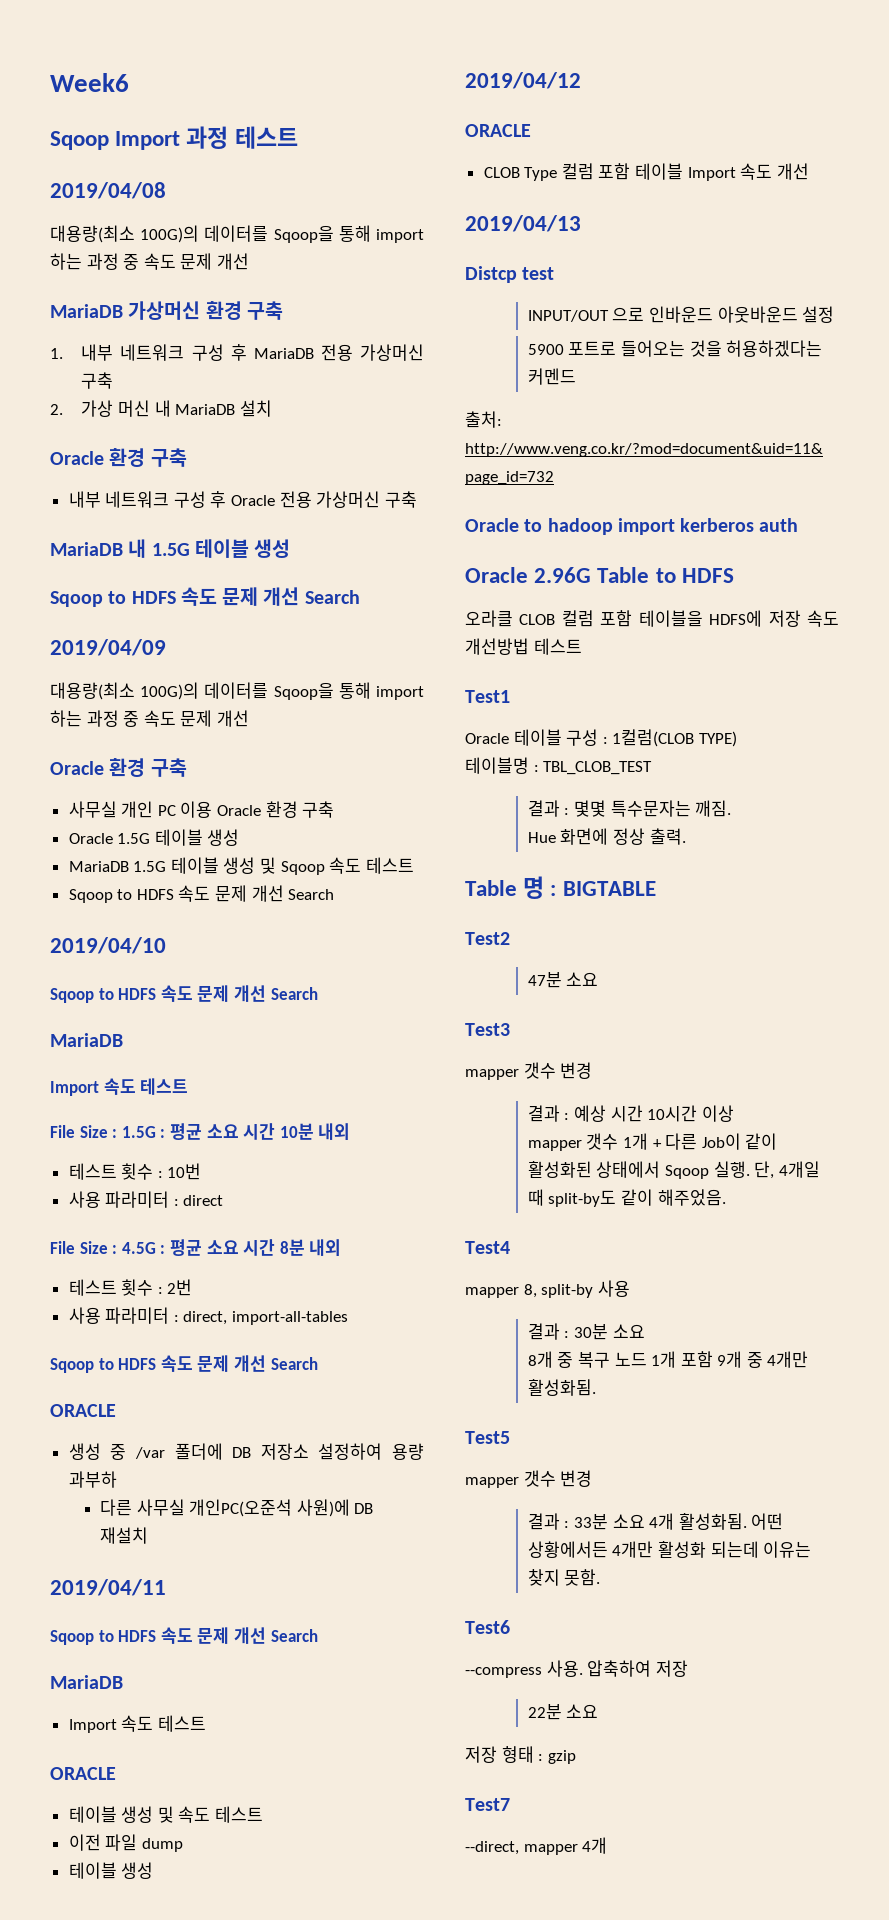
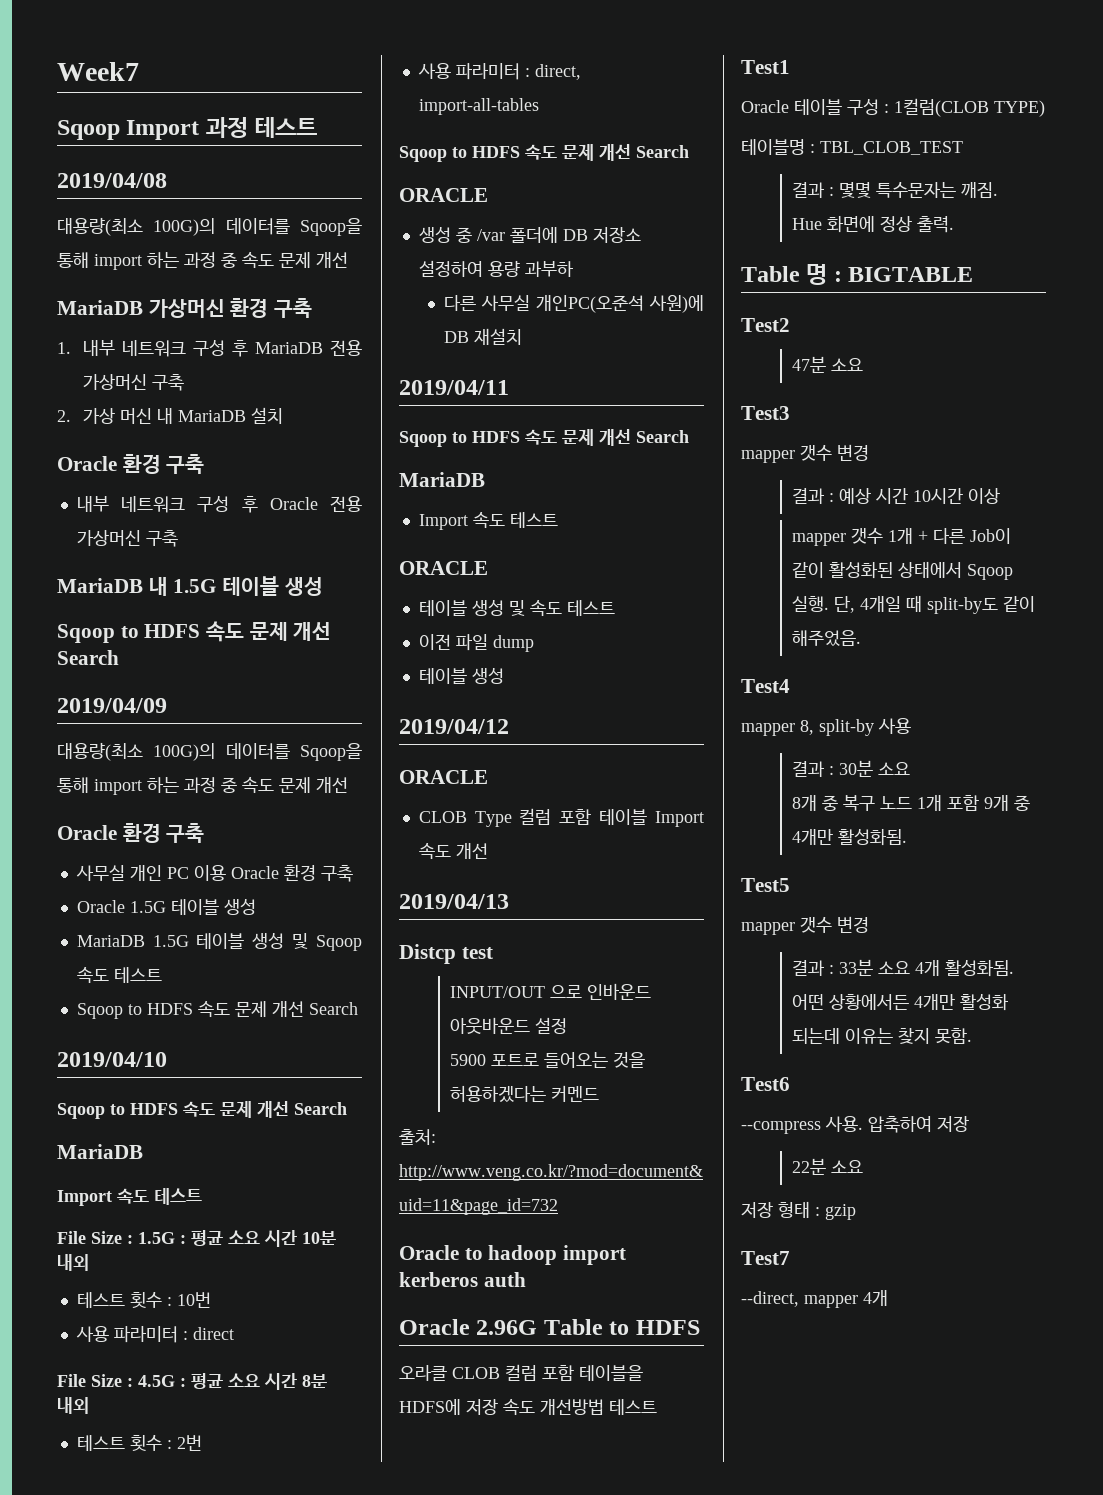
[50,73,129,92] Week6 -> [57,62,139,81] Week7

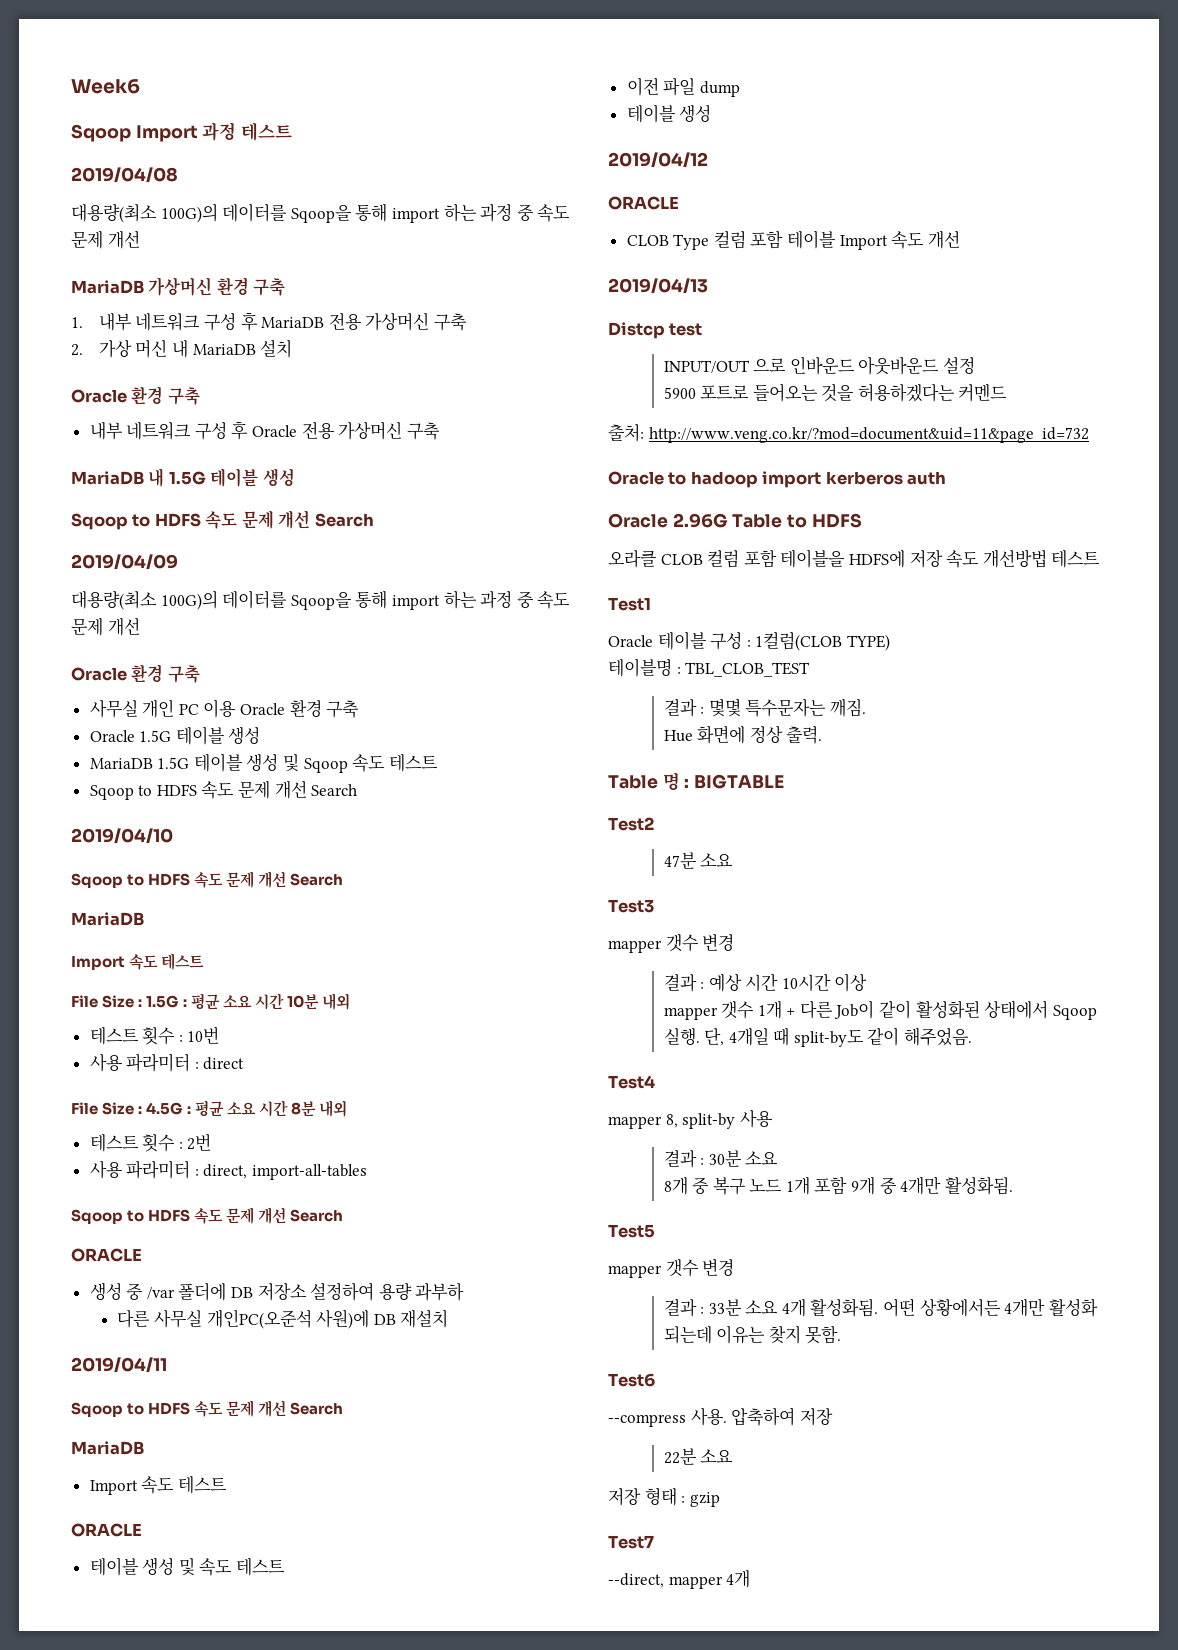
[57,62,139,81] Week7 -> [71,79,140,94] Week6

